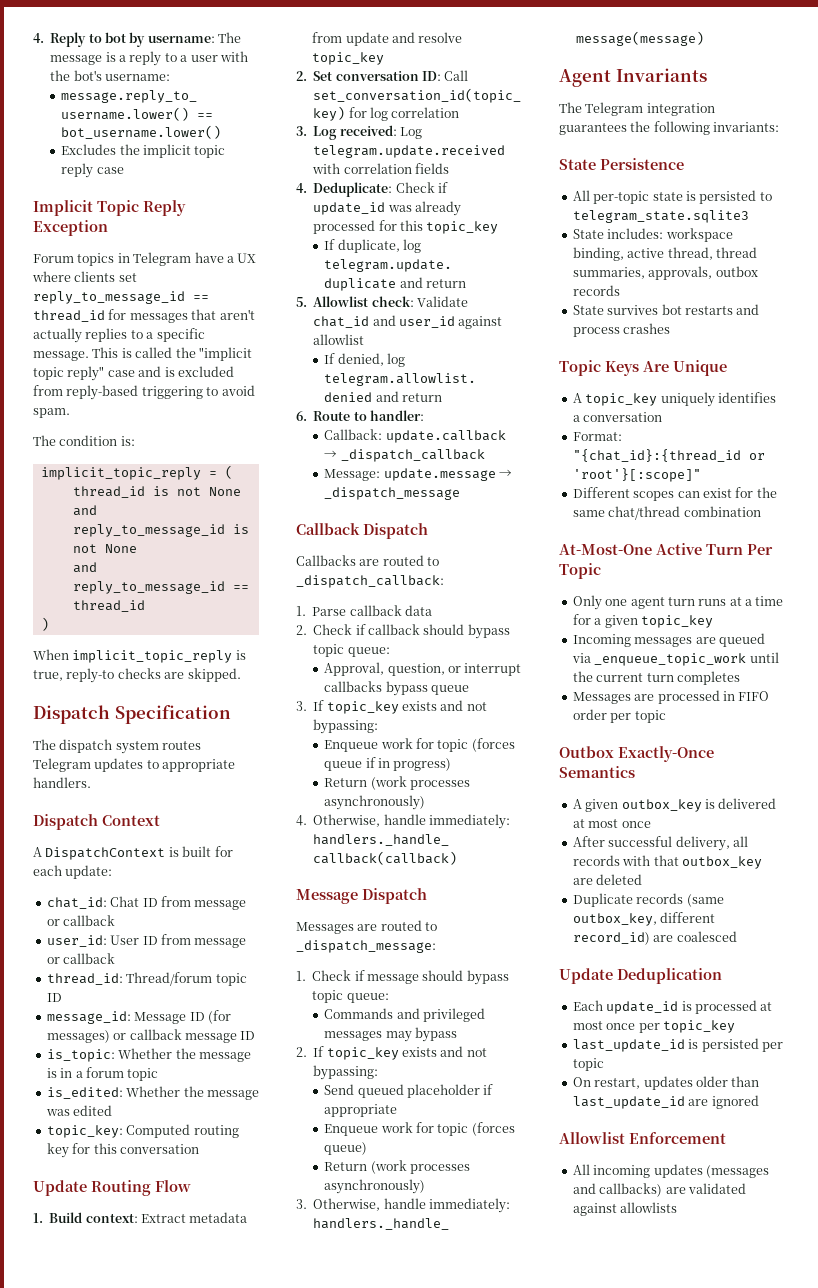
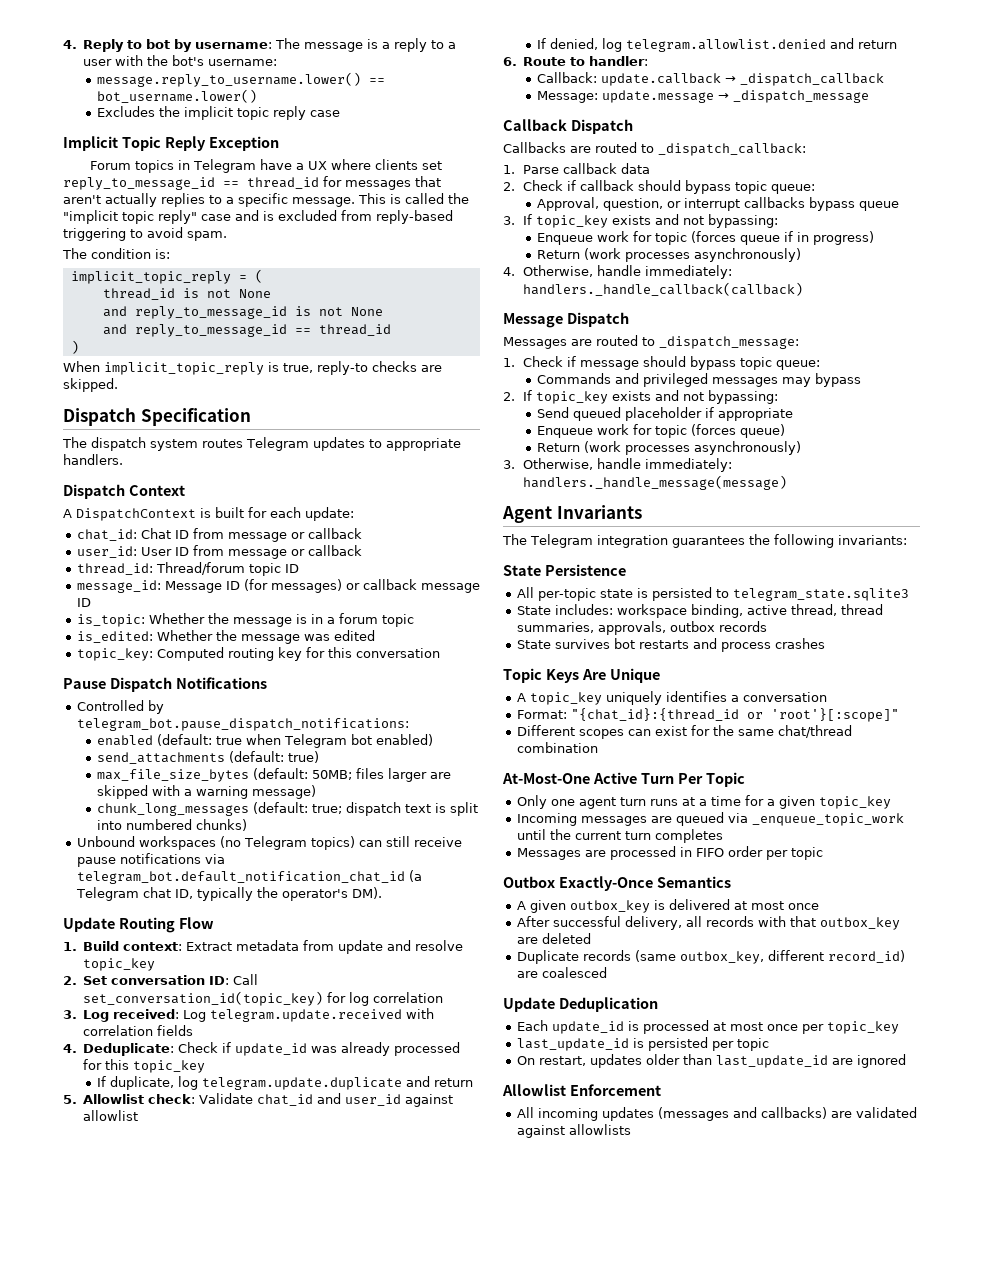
(199, 1149) none -> [63,677,267,692] [76,700,164,714] [76,718,409,731] [97,734,434,748] [97,751,320,764] [97,768,452,782] [97,785,317,799] [97,802,479,816] [97,819,248,831] [76,836,462,850] [76,853,225,867] [76,870,422,884] [75,887,382,901] // Pause Dispatch Notifications // Controlled by telegram_bot.pause_dispatch_notifications: // enabled (default: true when Telegram bot enabled) // send_attachments (default: true) // max_file_size_bytes (default: 50MB; files larger are skipped with a warning message) // chunk_long_messages (default: true; dispatch text is split into numbered chunks) // Unbound workspaces (no Telegram topics) can still receive pause notifications via telegram_bot.default_notification_chat_id (a Telegram chat ID, typically the operator's DM).

